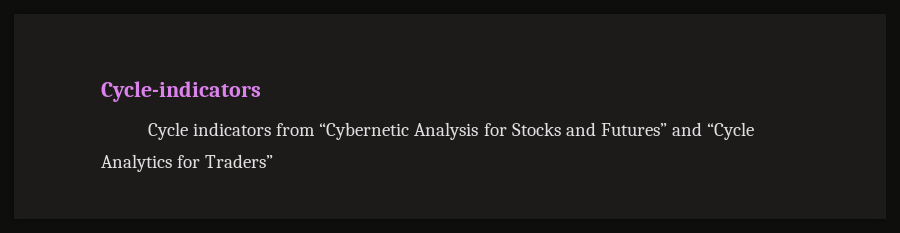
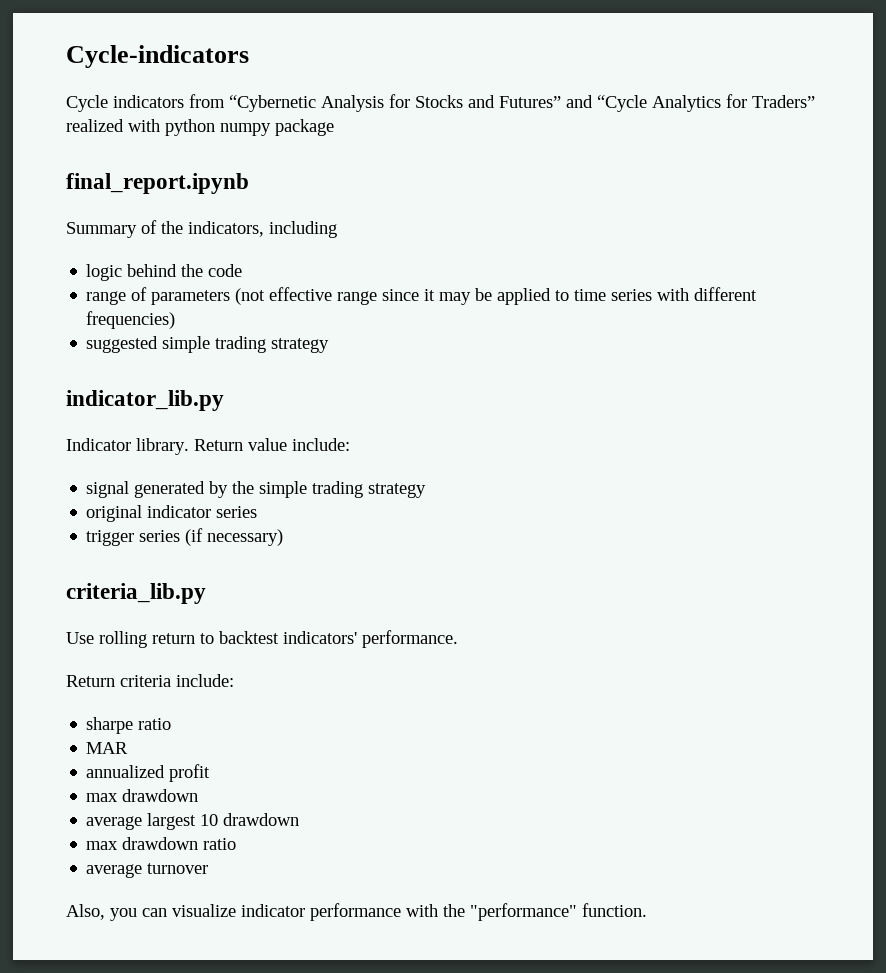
(274, 161) none -> [66,119,334,136] [66,173,249,194] [66,220,337,238] [86,264,243,281] [86,287,758,305] [86,311,176,329] [86,336,330,353] [66,390,224,411] [66,438,350,455] [86,481,427,498] [86,505,258,522] [86,528,284,546] [66,583,206,604] [66,630,458,648] [66,674,234,687] [86,717,172,734] [86,742,129,754] [86,764,211,782] [86,789,199,802] [86,813,300,830] [86,837,237,850] [86,863,209,878] [66,903,647,921] realized with python numpy package // final_report.ipynb // Summary of the indicators, including // logic behind the code // range of parameters (not effective range since it may be applied to time series with different frequencies) // suggested simple trading strategy // indicator_lib.py // Indicator library. Return value include: // signal generated by the simple trading strategy // original indicator series // trigger series (if necessary) // criteria_lib.py // Use rolling return to backtest indicators' performance. // Return criteria include: // sharpe ratio // MAR // annualized profit // max drawdown // average largest 10 drawdown // max drawdown ratio // average turnover // Also, you can visualize indicator performance with the "performance" function.

